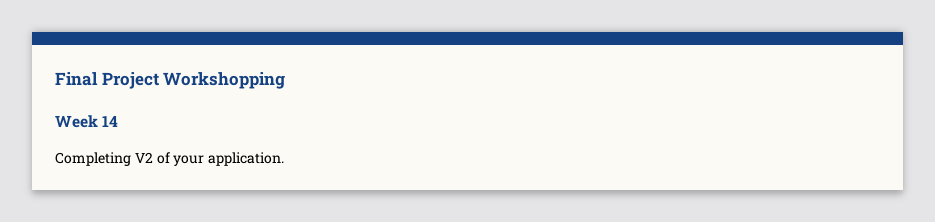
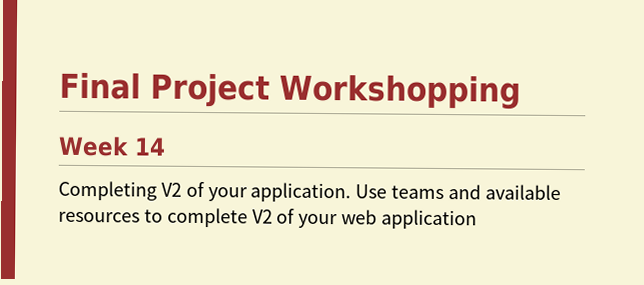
(285, 159) none -> [355,184,561,201] [58,207,478,230] Use teams and available resources to complete V2 of your web application

